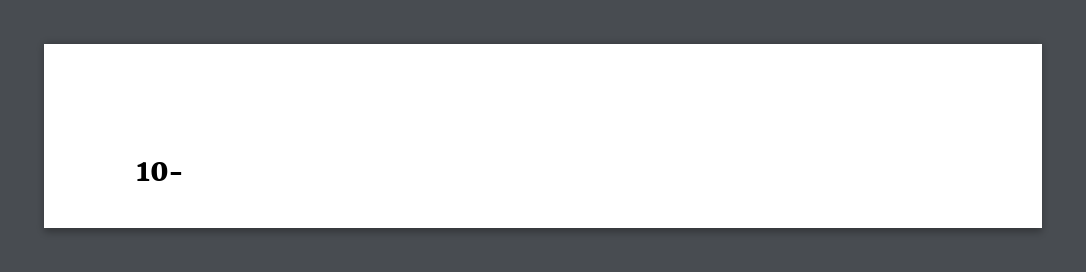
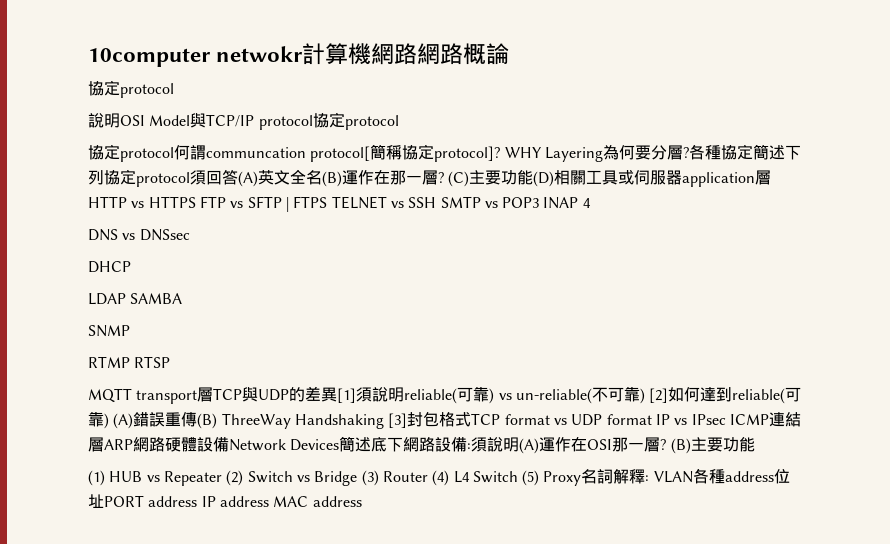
[136,162,183,181] 10- -> [88,43,510,67] [88,80,174,98] [88,112,399,130] [88,144,801,162] [88,169,772,187] [88,196,591,212] [88,229,190,241] [88,261,131,273] [88,293,183,305] [88,325,130,337] [88,356,171,368] [88,386,802,404] [88,411,801,429] [88,436,755,454] [88,468,790,486] [88,494,362,508] 10computer netwokr計算機網路網路概論 // 協定protocol // 說明OSI Model與TCP/IP protocol協定protocol // 協定protocol何謂communcation protocol[簡稱協定protocol]? WHY Layering為何要分層?各種協定簡述下列協定protocol須回答(A)英文全名(B)運作在那一層? (C)主要功能(D)相關工具或伺服器application層HTTP vs HTTPS FTP vs SFTP | FTPS TELNET vs SSH SMTP vs POP3 INAP 4 // DNS vs DNSsec // DHCP // LDAP SAMBA // SNMP // RTMP RTSP // MQTT transport層TCP與UDP的差異[1]須說明reliable(可靠) vs un-reliable(不可靠) [2]如何達到reliable(可靠) (A)錯誤重傳(B) ThreeWay Handshaking [3]封包格式TCP format vs UDP format IP vs IPsec ICMP連結層ARP網路硬體設備Network Devices簡述底下網路設備:須說明(A)運作在OSI那一層? (B)主要功能 // (1) HUB vs Repeater (2) Switch vs Bridge (3) Router (4) L4 Switch (5) Proxy名詞解釋: VLAN各種address位址PORT address IP address MAC address

